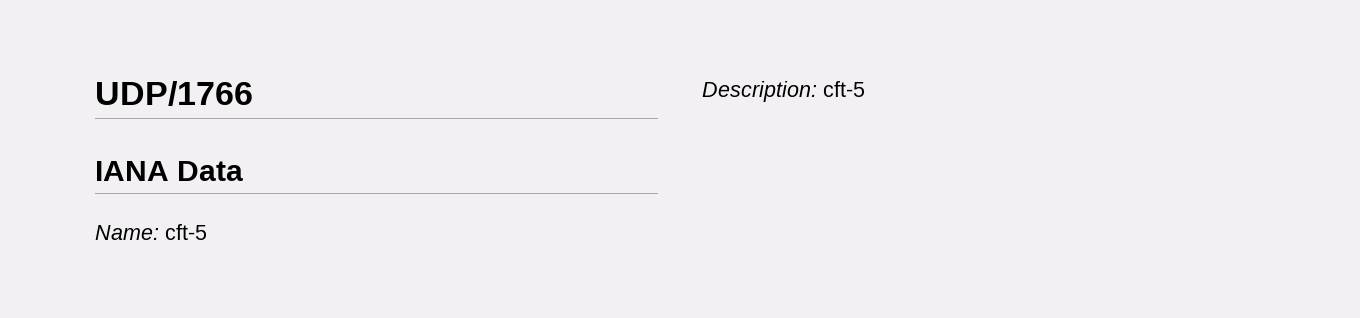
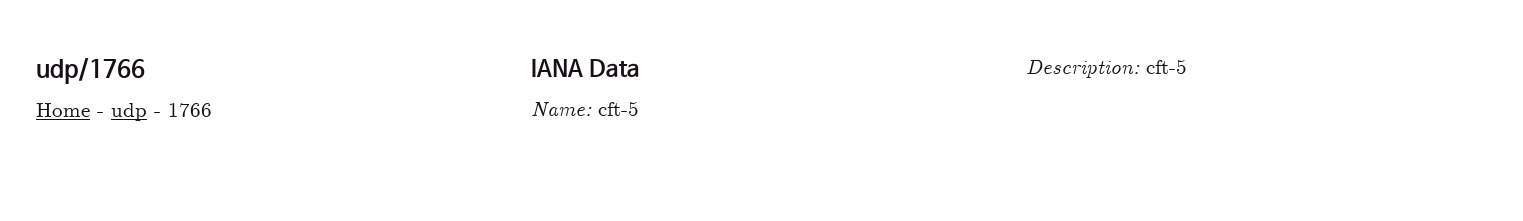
[95,81,253,106] UDP/1766 -> [36,58,145,84] [36,103,212,121] udp/1766 // Home - udp - 1766

